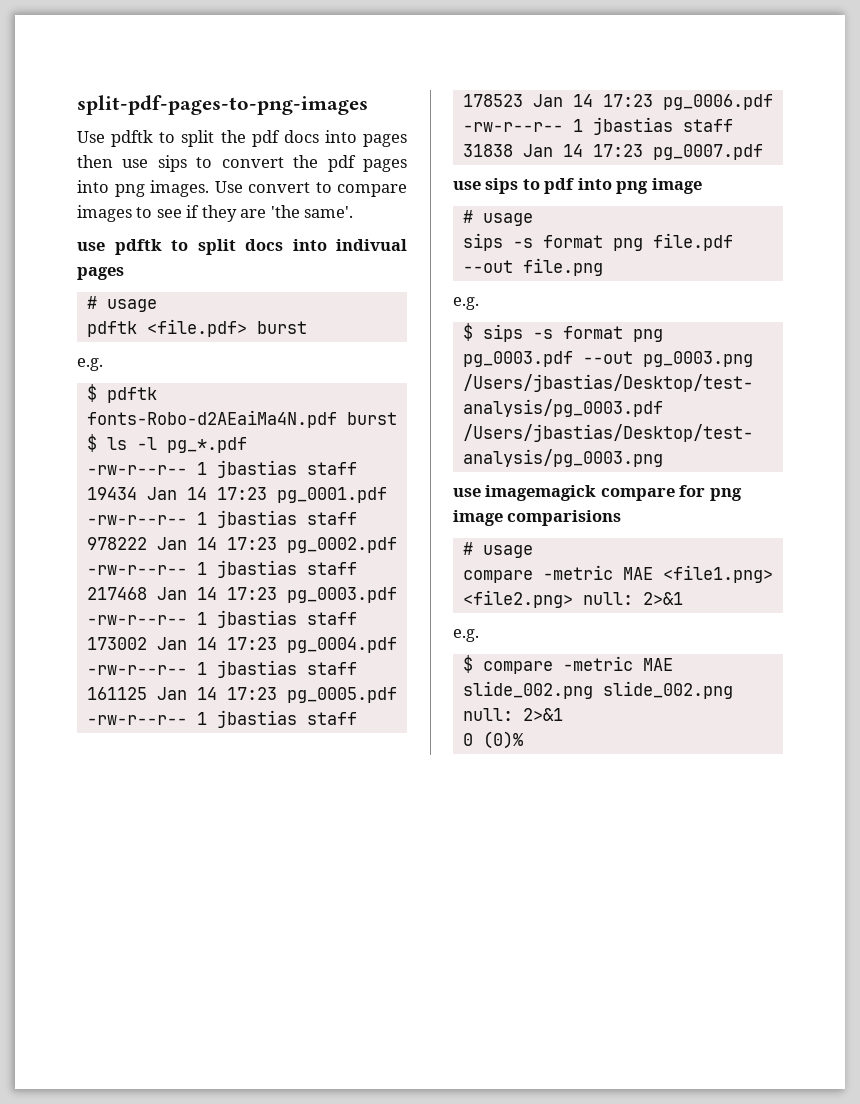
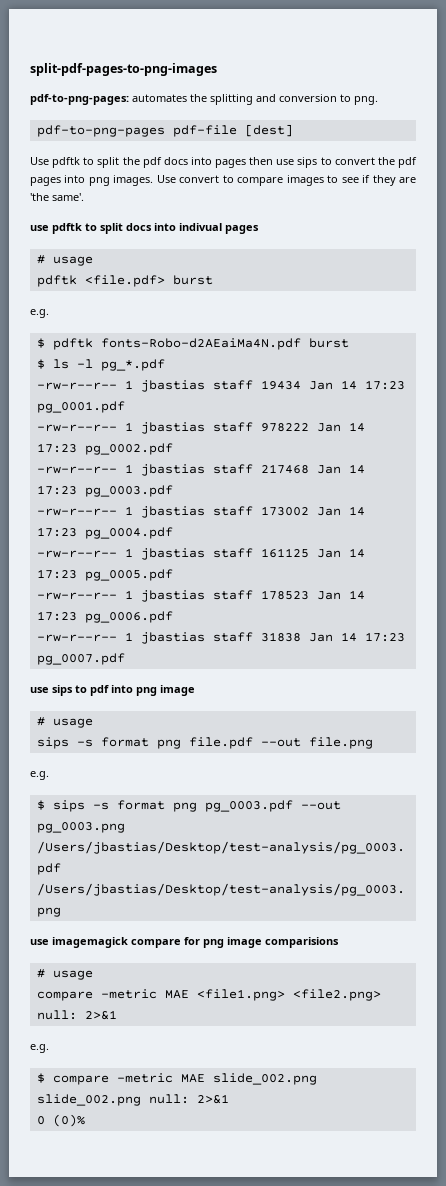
(368, 105) none -> [30,94,378,105] [36,124,293,137] // pdf-to-png-pages: automates the splitting and conversion to png. // pdf-to-png-pages pdf-file [dest]

